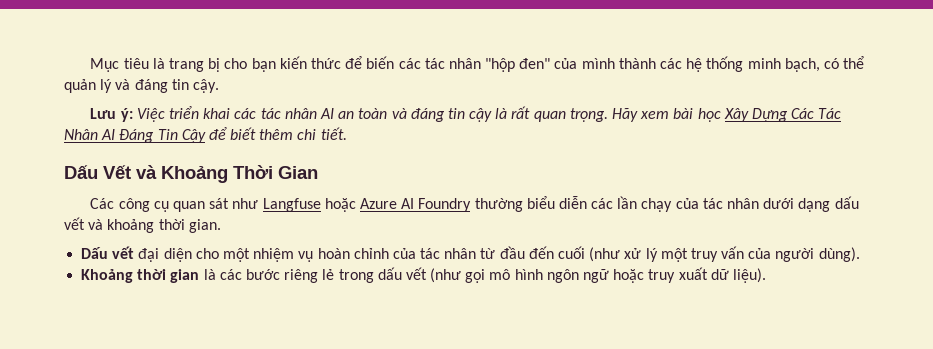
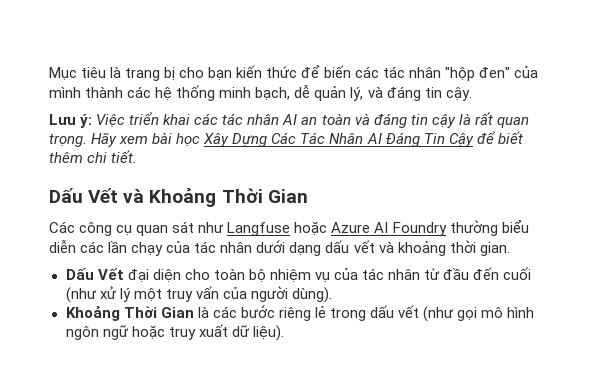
[823,56,865,69] [64,79,113,93] có thể quản lý -> [294,84,364,101] dễ quản lý,
[112,246,135,259] vết -> [97,268,124,280] Vết
[222,248,389,262] một nhiệm vụ hoàn chỉnh -> [213,268,330,283] toàn bộ nhiệm vụ
[137,269,200,283] thời gian -> [123,306,194,318] Thời Gian

